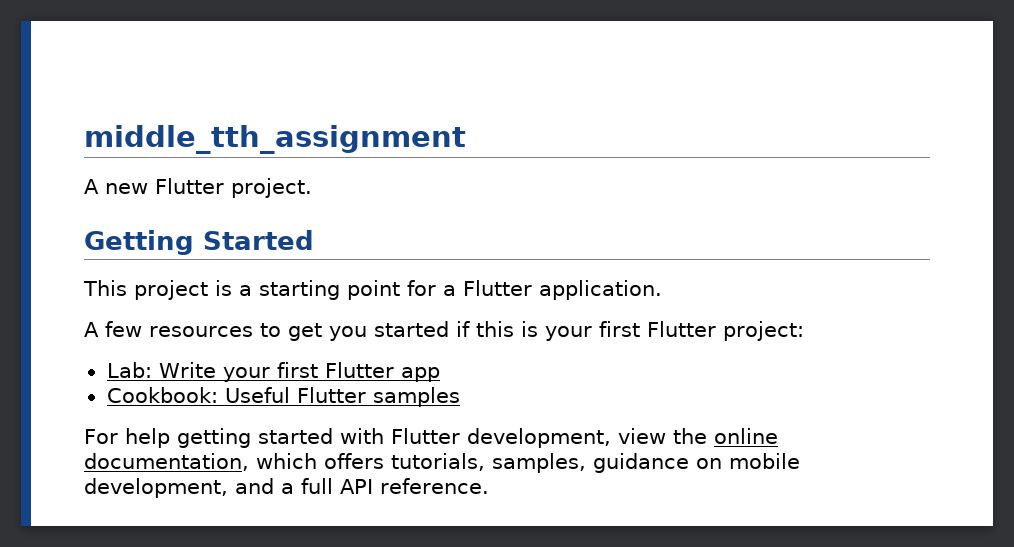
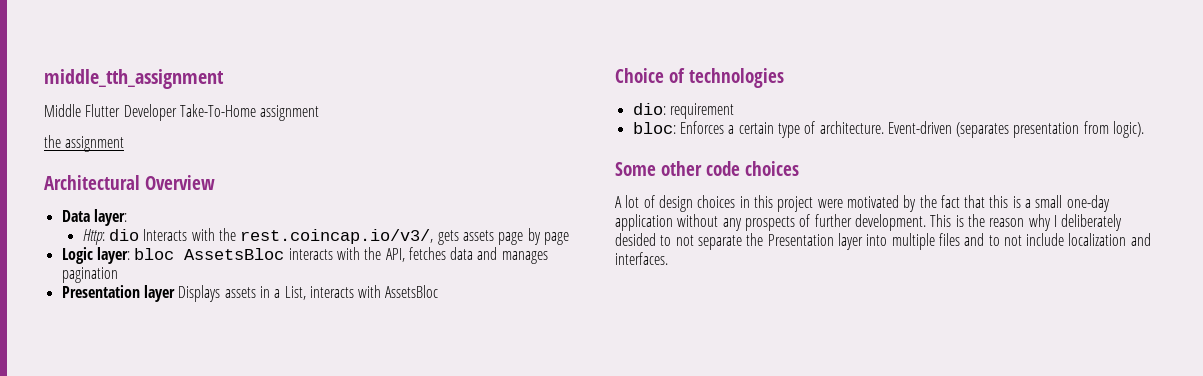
[84,178,312,198] [84,230,314,255] [83,280,662,300] [84,321,804,341] [106,362,440,382] [106,387,460,407] [84,428,778,448] [84,453,800,473] [84,478,489,498] A new Flutter project. // Getting Started // This project is a starting point for a Flutter application. // A few resources to get you started if this is your first Flutter project: // Lab: Write your first Flutter app // Cookbook: Useful Flutter samples // For help getting started with Flutter development, view the online documentation, which offers tutorials, samples, guidance on mobile development, and a full API reference. -> [44,104,320,121] [44,135,125,152] [44,175,215,190] [61,209,127,226] [82,228,570,245] [61,247,548,264] [61,267,118,283] [61,285,439,302] [615,68,784,88] [632,103,734,119] [632,121,1145,138] [615,161,799,176] [615,195,1110,212] [615,214,1123,231] [615,233,1151,250] [615,252,668,265] Middle Flutter Developer Take-To-Home assignment // the assignment // Architectural Overview // Data layer: // Http: dio Interacts with the rest.coincap.io/v3/, gets assets page by page // Logic layer: bloc AssetsBloc interacts with the API, fetches data and manages pagination // Presentation layer Displays assets in a List, interacts with AssetsBloc // Choice of technologies // dio: requirement // bloc: Enforces a certain type of architecture. Event-driven (separates presentation from logic). // Some other code choices // A lot of design choices in this project were motivated by the fact that this is a small one-day application without any prospects of further development. This is the reason why I deliberately desided to not separate the Presentation layer into multiple files and to not include localization and interfaces.

